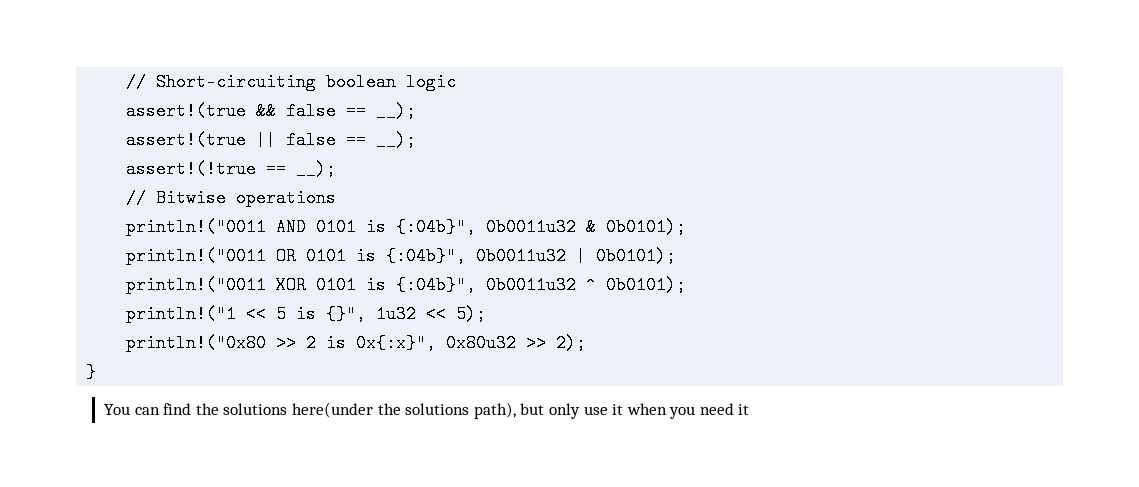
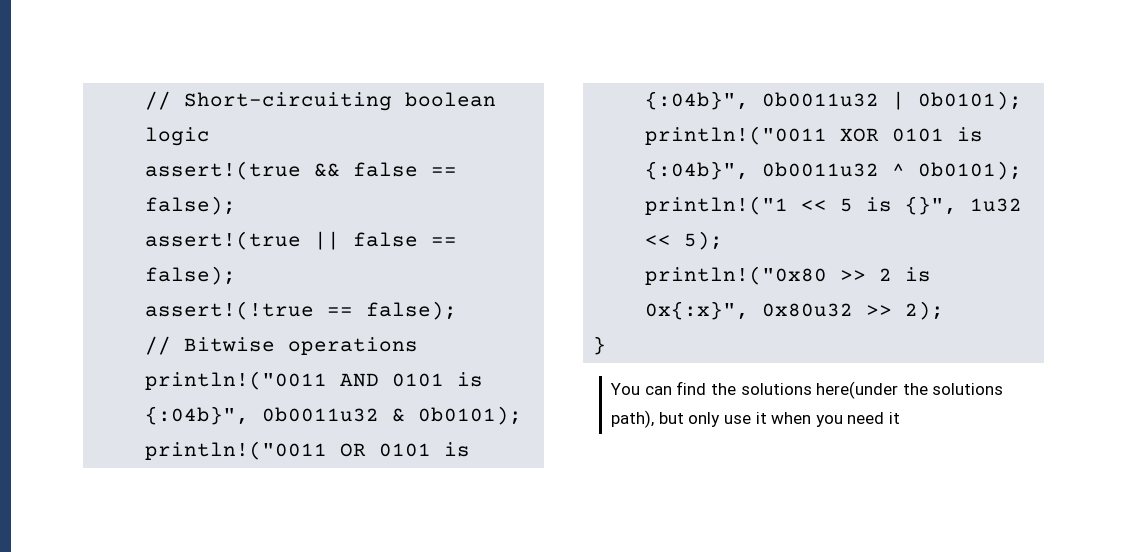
[376,102,417,120] __); -> [145,196,237,215] false);
[376,131,417,149] __); -> [145,266,237,285] false);
[296,160,337,178] __); -> [366,301,458,320] false);

